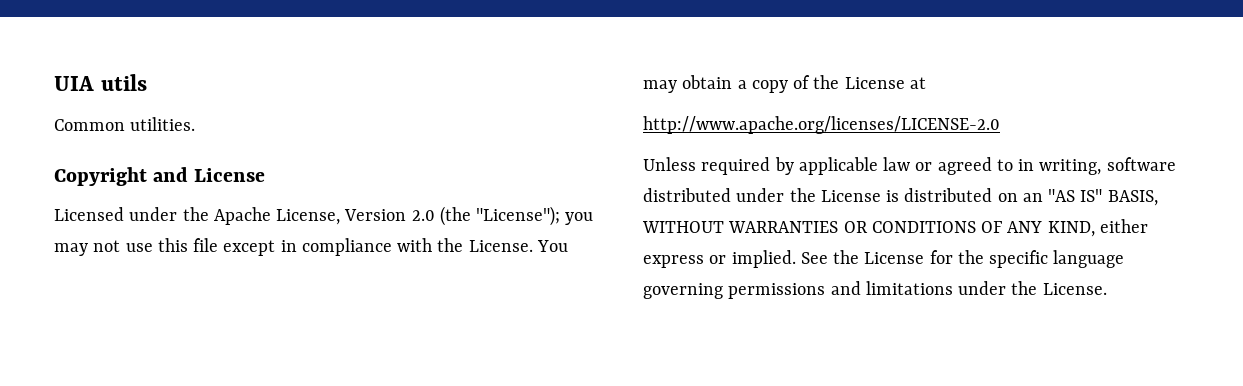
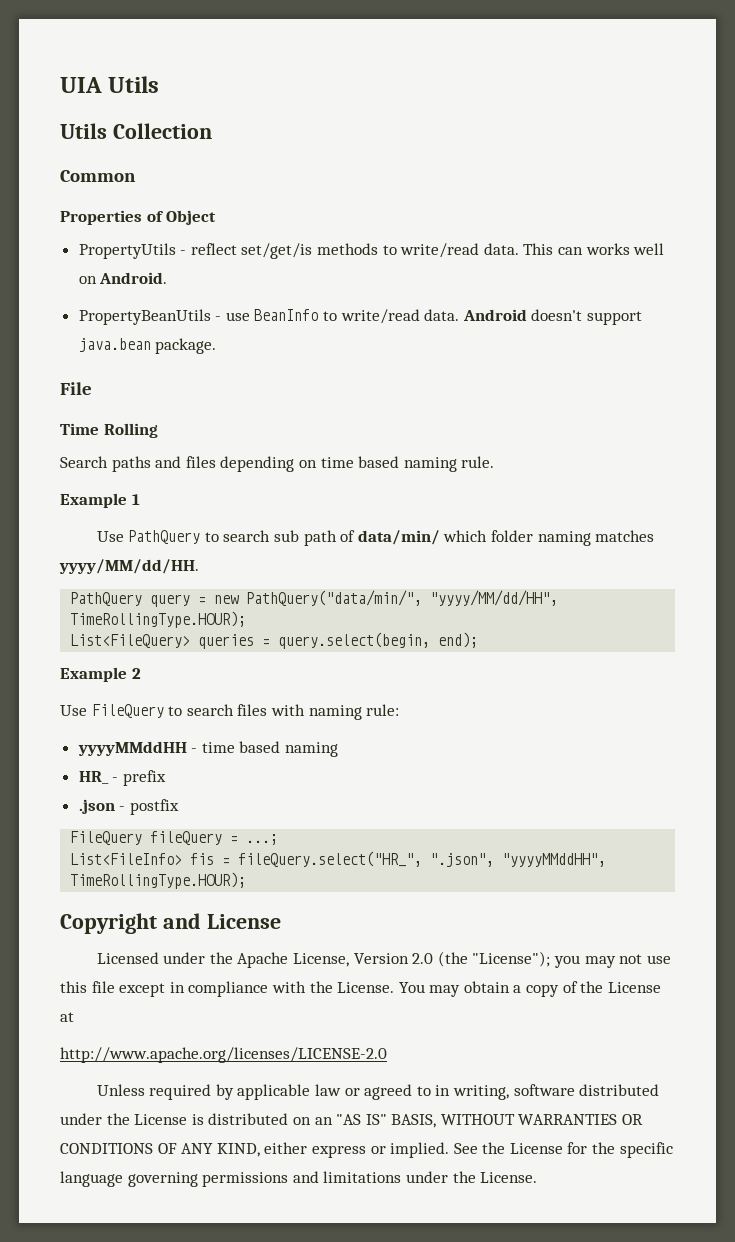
[100,74,147,91] [54,117,196,131] utils // Common utilities. -> [108,76,160,93] [60,123,212,139] [60,170,136,182] [60,210,217,225] [78,243,665,259] [78,272,168,284] [78,309,643,325] [78,338,217,354] [60,382,92,395] [60,423,158,438] [60,456,495,472] [60,493,140,508] [96,530,655,546] [59,559,199,574] [70,590,559,607] [70,611,247,628] [70,632,479,649] [60,667,141,682] [60,704,400,720] [77,741,339,757] [78,770,166,786] [78,799,179,815] [70,831,279,845] [70,851,607,867] [70,872,247,889] Utils // Utils Collection // Common // Properties of Object // PropertyUtils - reflect set/get/is methods to write/read data. This can works well on Android. // PropertyBeanUtils - use BeanInfo to write/read data. Android doesn't support java.bean package. // File // Time Rolling // Search paths and files depending on time based naming rule. // Example 1 // Use PathQuery to search sub path of data/min/ which folder naming matches yyyy/MM/dd/HH. // PathQuery query = new PathQuery("data/min/", "yyyy/MM/dd/HH", TimeRollingType.HOUR); // List<FileQuery> queries = query.select(begin, end); // Example 2 // Use FileQuery to search files with naming rule: // yyyyMMddHH - time based naming // HR_ - prefix // .json - postfix // FileQuery fileQuery = ...; // List<FileInfo> fis = fileQuery.select("HR_", ".json", "yyyyMMddHH", TimeRollingType.HOUR);

